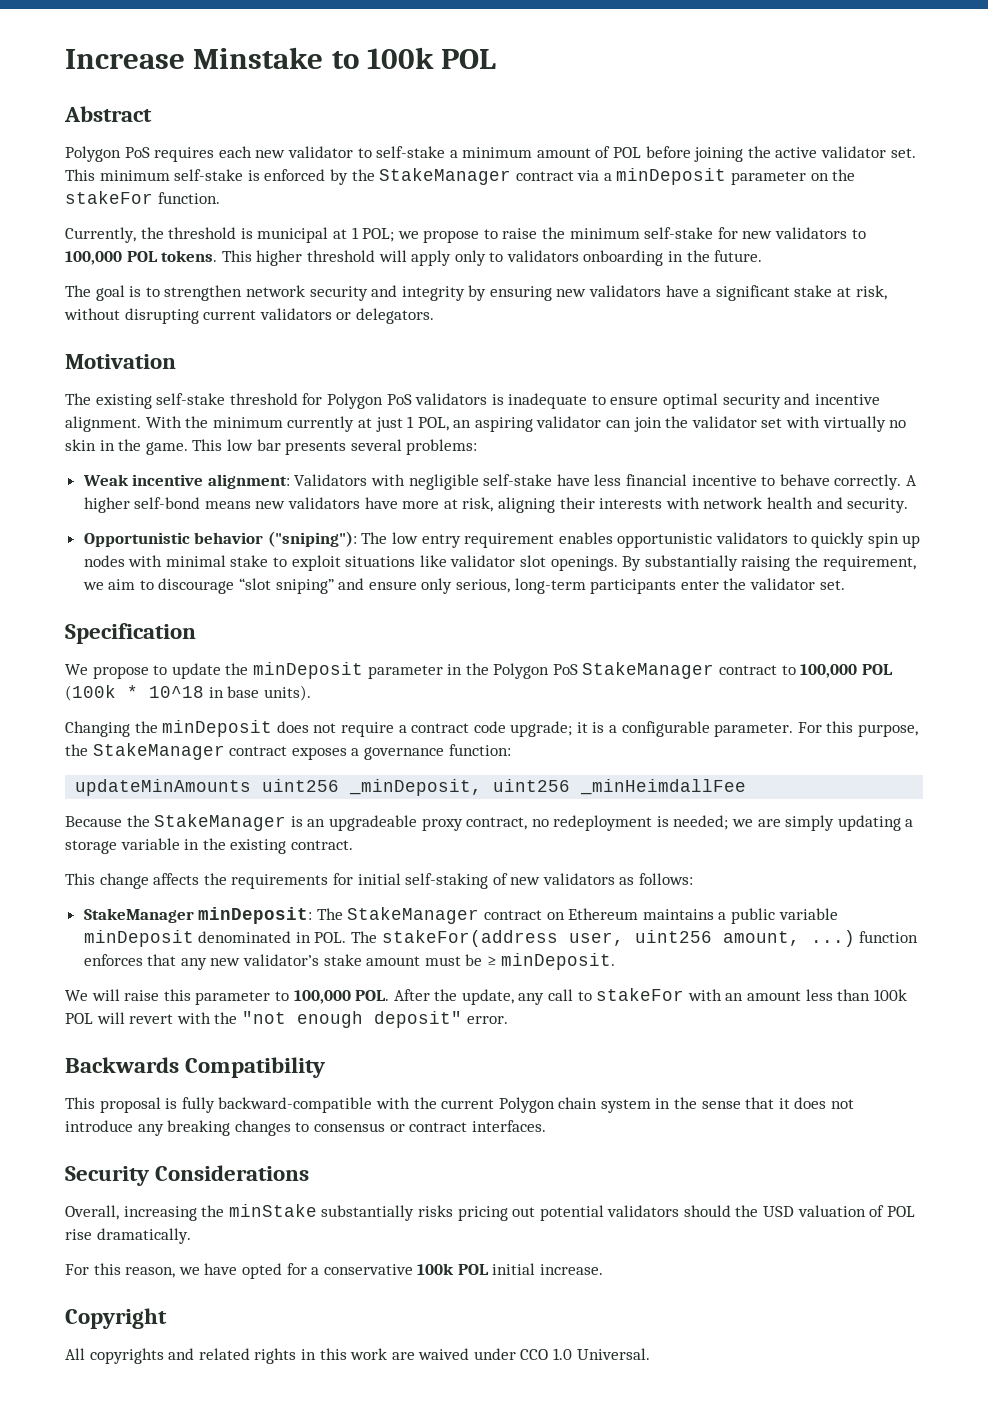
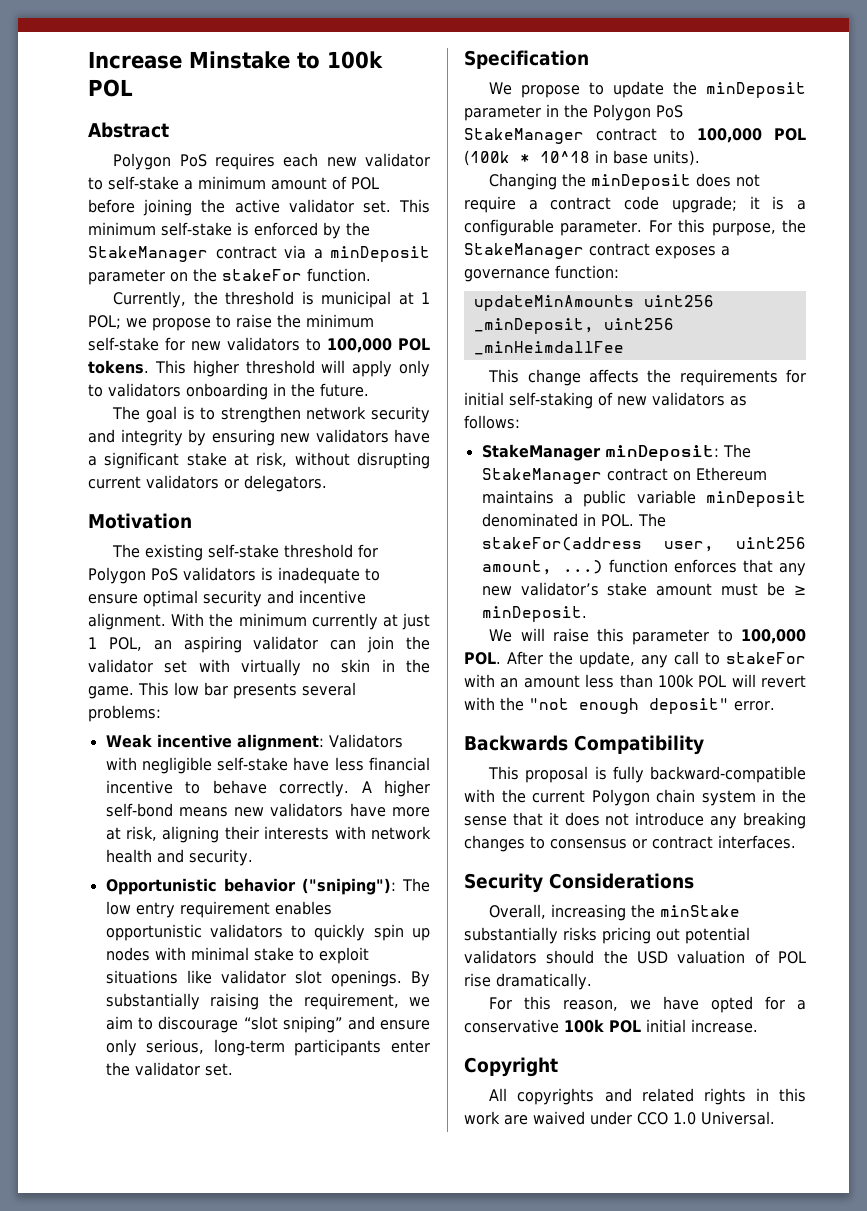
[65,814,914,831] [65,838,353,854] // Because the StakeManager is an upgradeable proxy contract, no redeployment is needed; we are simply updating a storage variable in the existing contract. -> (624, 348) none

